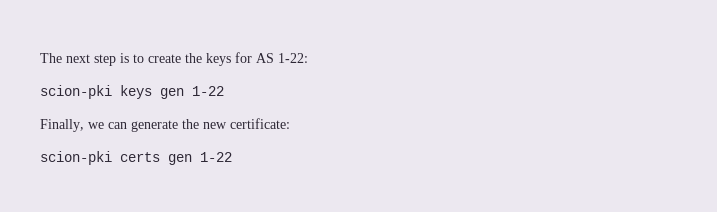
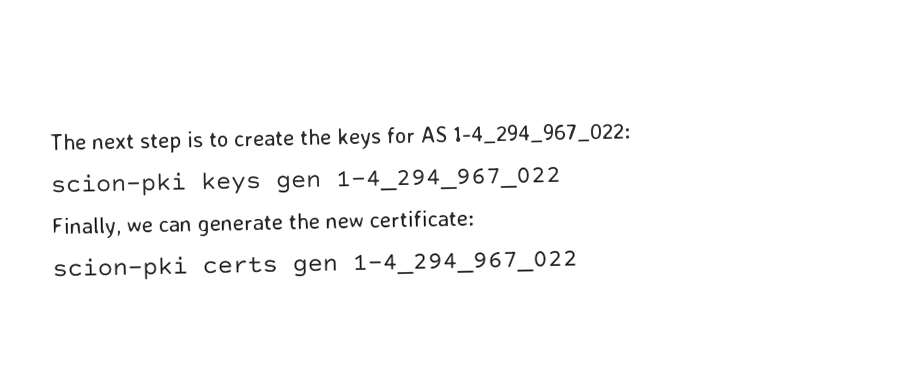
[278,53,308,63] 1-22: -> [452,122,631,144] 1-4_294_967_022:
[192,86,224,96] 1-22 -> [335,165,562,192] 1-4_294_967_022
[200,152,232,162] 1-22 -> [352,249,578,276] 1-4_294_967_022

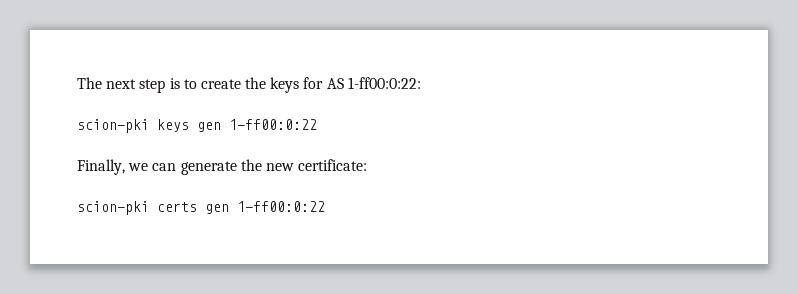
[452,122,631,144] 1-4_294_967_022: -> [347,77,421,89] 1-ff00:0:22:
[335,165,562,192] 1-4_294_967_022 -> [229,119,317,130] 1-ff00:0:22
[352,249,578,276] 1-4_294_967_022 -> [237,201,325,212] 1-ff00:0:22

